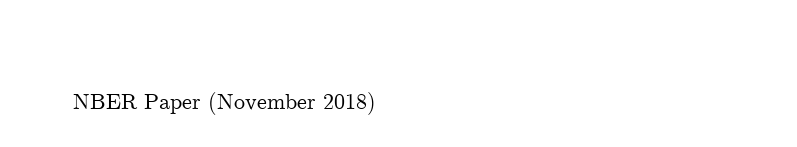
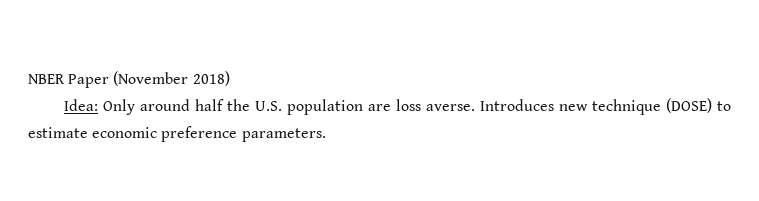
(376, 103) none -> [64,98,731,115] [28,126,326,142] // Idea: Only around half the U.S. population are loss averse. Introduces new technique (DOSE) to estimate economic preference parameters.

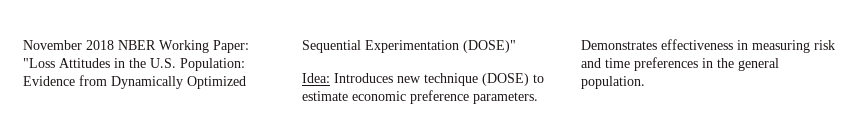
[28,71,230,88] [64,99,476,115] NBER Paper (November 2018) // Idea: Only around half the U.S. population are loss averse. -> [23,40,249,53] [23,58,245,71] [23,75,246,89] [302,40,516,53] [302,73,330,83] November 2018 NBER Working Paper: "Loss Attitudes in the U.S. Population: Evidence from Dynamically Optimized Sequential Experimentation (DOSE)" // Idea:
(326, 135) none -> [581,39,835,53] [581,57,779,71] [581,76,645,89] Demonstrates effectiveness in measuring risk and time preferences in the general population.

